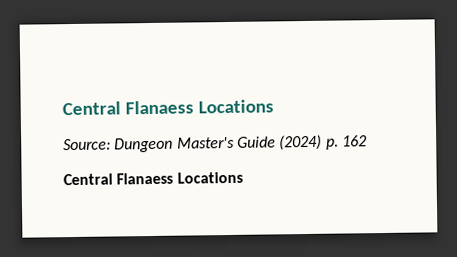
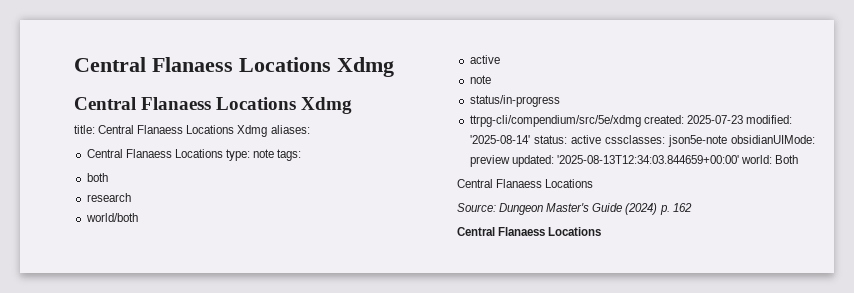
[62,99,274,116] Central Flanaess Locations -> [74,57,394,77] [74,97,353,114] [74,125,310,137] [86,149,302,161] [86,173,108,182] [86,193,131,202] [85,213,138,222] [469,55,500,64] [469,75,491,84] [469,95,560,107] [469,115,792,127] [469,135,815,147] [469,155,799,167] [457,179,594,188] Central Flanaess Locations Xdmg // Central Flanaess Locations Xdmg // title: Central Flanaess Locations Xdmg aliases: // Central Flanaess Locations type: note tags: // both // research // world/both // active // note // status/in-progress // ttrpg-cli/compendium/src/5e/xdmg created: 2025-07-23 modified: '2025-08-14' status: active cssclasses: json5e-note obsidianUIMode: preview updated: '2025-08-13T12:34:03.844659+00:00' world: Both // Central Flanaess Locations

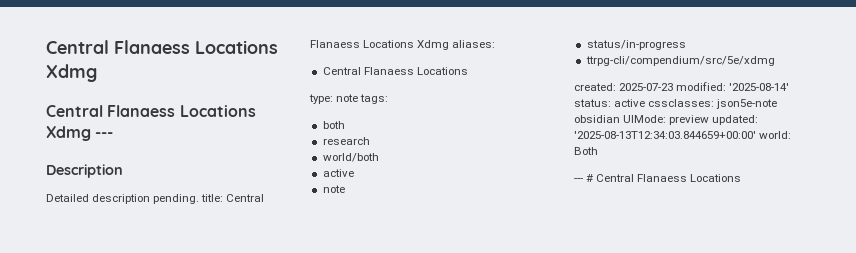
(353, 105) // -> [95,132,114,138] [46,164,123,178] [46,194,200,204] --- // Description // Detailed description pending.
(223, 153) none -> (468, 71) //
(641, 121) none -> (775, 61) //
[731,135,815,144] obsidianUIMode: -> [574,115,667,123] obsidian UIMode:
[457,179,594,188] [457,203,692,215] [457,227,602,236] Central Flanaess Locations // Source: Dungeon Master's Guide (2024) p. 162 // Central Flanaess Locations -> [574,174,742,182] --- # Central Flanaess Locations

